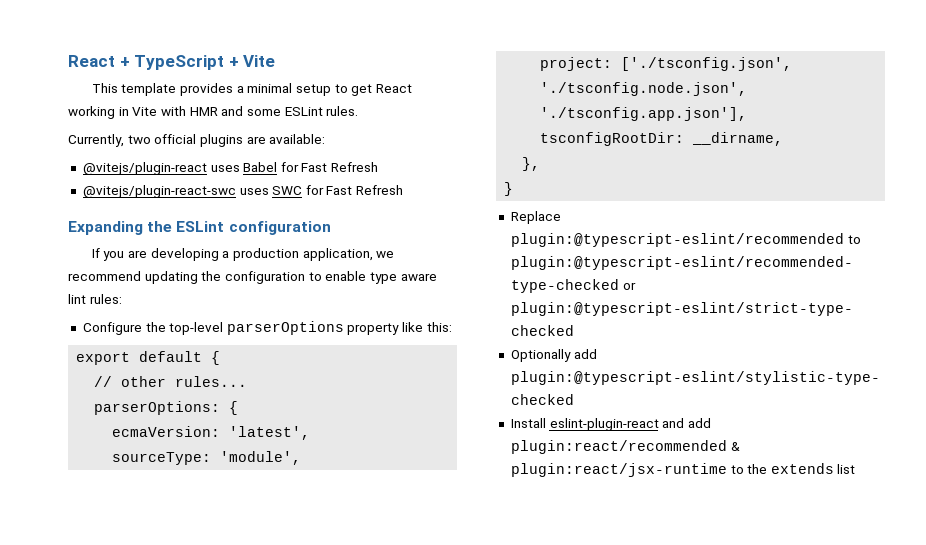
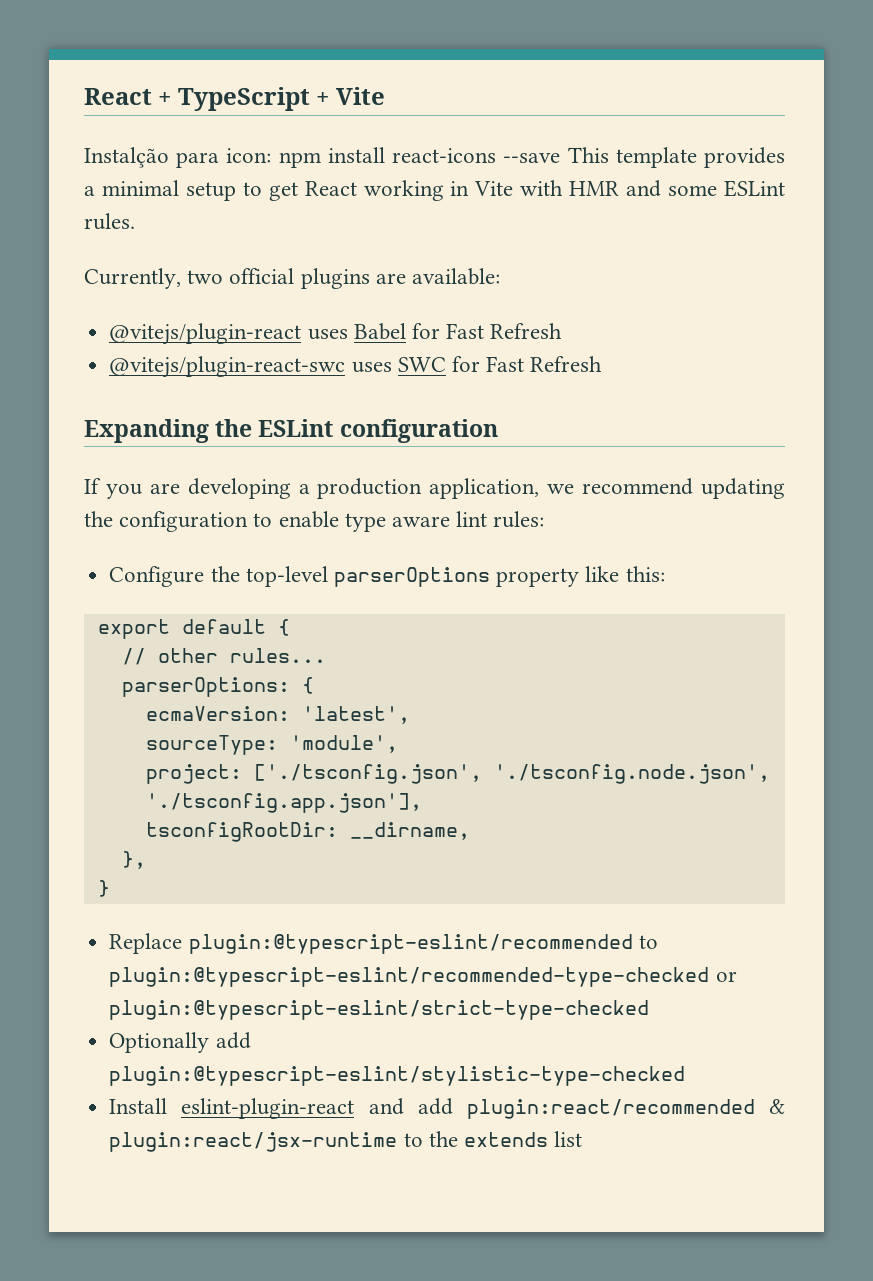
(276, 61) none -> [84,147,561,168] Instalção para icon: npm install react-icons --save

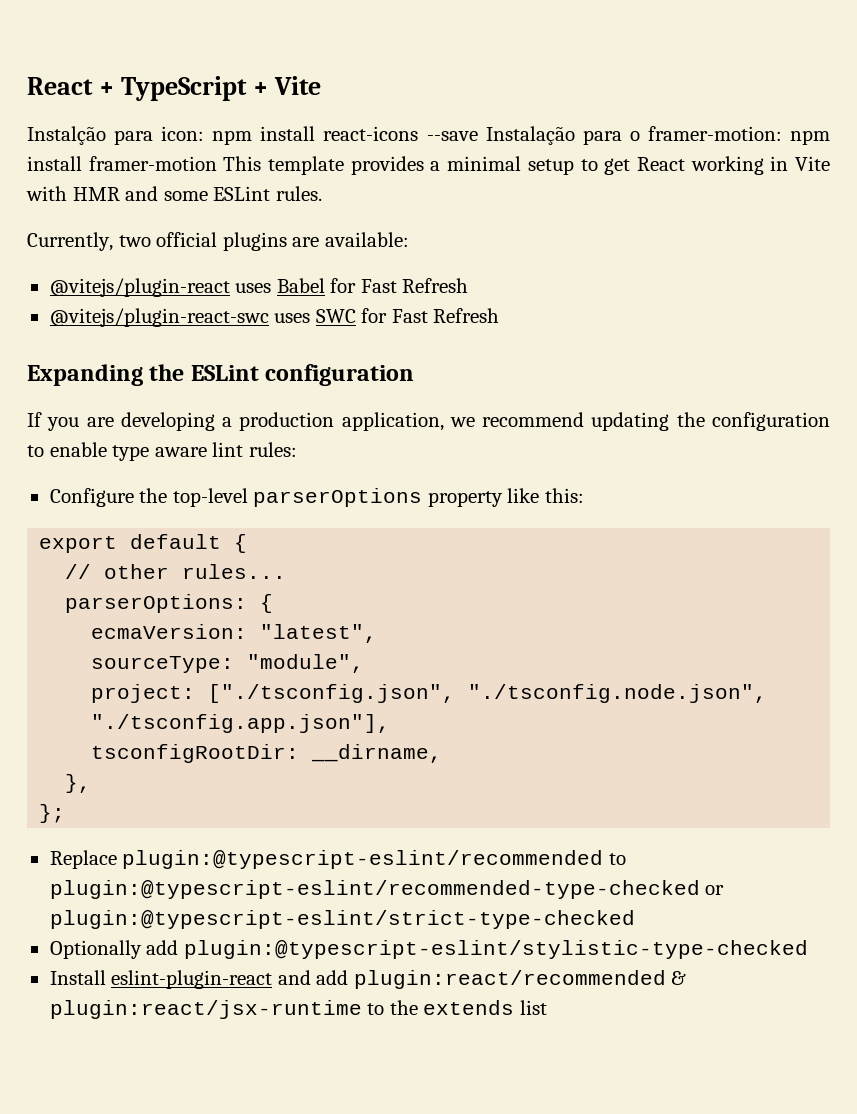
(561, 158) none -> [485,126,830,145] [27,156,217,171] Instalação para o framer-motion: npm install framer-motion
[301,706,410,724] 'latest', -> [260,624,378,643] "latest",
[289,735,398,753] 'module', -> [247,654,365,673] "module",
[253,764,770,784] [145,793,422,813] ['./tsconfig.json', './tsconfig.node.json', './tsconfig.app.json'], -> [208,684,768,703] [91,714,391,733] ["./tsconfig.json", "./tsconfig.node.json", "./tsconfig.app.json"],
[97,880,110,897] } -> [39,804,66,823] };

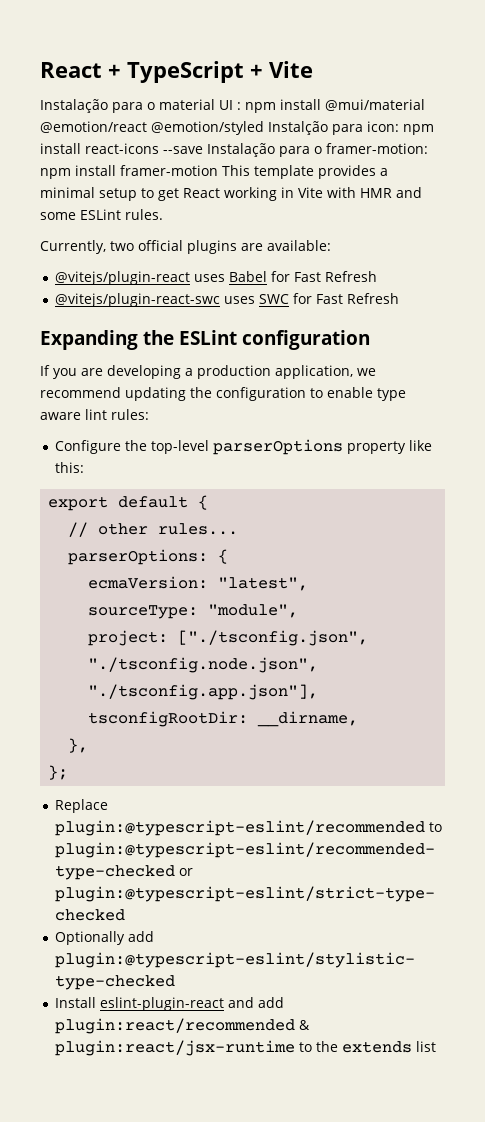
(322, 85) none -> [40,99,425,113] [40,121,264,135] Instalação para o material UI : npm install @mui/material @emotion/react @emotion/styled

